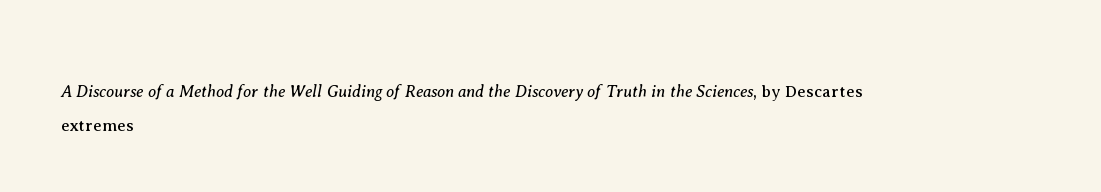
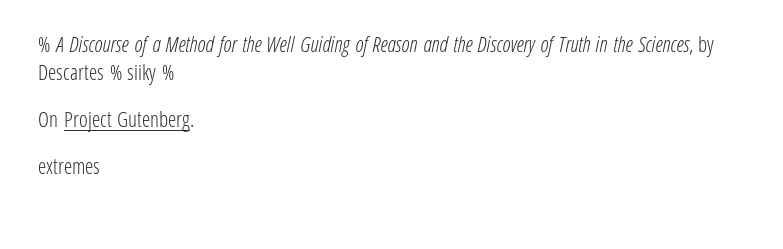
(60, 91) none -> [38,37,50,52] %
(864, 91) none -> [109,64,175,85] [38,111,195,132] % siiky % // On Project Gutenberg.

